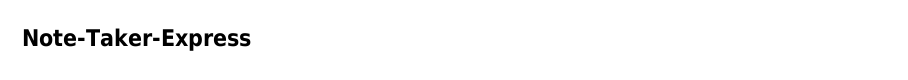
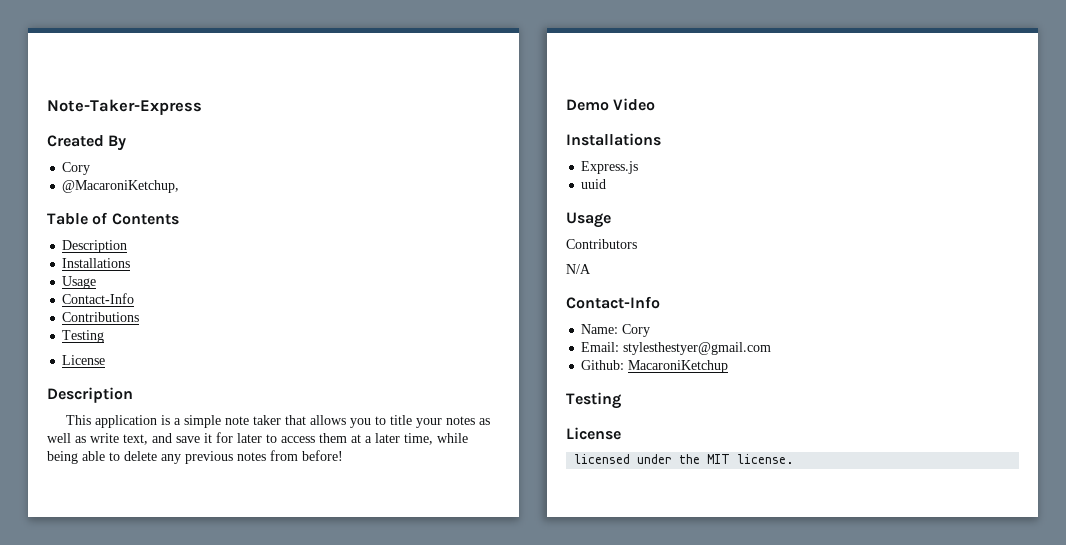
(251, 39) none -> [47,135,127,151] [62,162,91,175] [62,180,180,193] [47,212,179,225] [62,240,128,253] [62,258,131,268] [62,276,97,289] [62,293,135,304] [62,312,140,322] [62,330,105,343] [62,355,106,365] [47,387,133,403] [65,415,490,428] [47,432,468,445] [47,450,343,464] [566,98,656,111] [566,133,661,146] [581,161,639,174] [581,179,607,189] [566,212,611,228] [566,239,637,249] [566,264,591,274] [566,296,660,309] [581,324,651,337] [581,342,772,355] [581,360,729,373] [566,392,621,409] [566,427,621,440] [574,454,795,464] // Created By // Cory // @MacaroniKetchup, // Table of Contents // Description // Installations // Usage // Contact-Info // Contributions // Testing // License // Description // This application is a simple note taker that allows you to title your notes as well as write text, and save it for later to access them at a later time, while being able to delete any previous notes from before! // Demo Video // Installations // Express.js // uuid // Usage // Contributors // N/A // Contact-Info // Name: Cory // Email: stylesthestyer@gmail.com // Github: MacaroniKetchup // Testing // License // licensed under the MIT license.

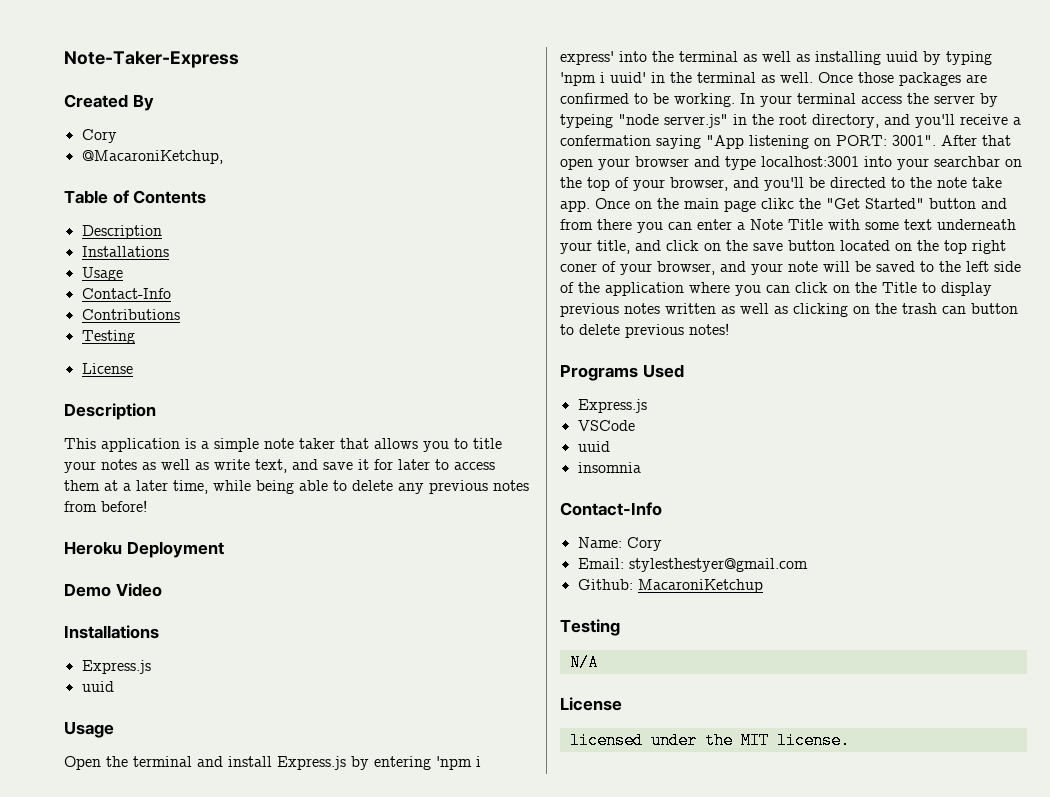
(343, 455) none -> [64,541,224,558] // Heroku Deployment
[566,239,637,249] [566,264,591,274] Contributors // N/A -> [64,756,481,770] [560,51,992,65] [560,72,987,86] [560,93,998,107] [560,114,1021,128] [560,135,1011,149] [560,156,1022,170] [560,177,1002,191] [560,198,1007,212] [560,219,1016,233] [560,240,1006,254] [560,261,1021,275] [560,282,992,296] [560,303,1018,317] [560,323,729,338] [560,364,684,381] [577,399,647,413] [577,420,635,431] [577,441,610,452] [577,462,641,473] Open the terminal and install Express.js by entering 'npm i express' into the terminal as well as installing uuid by typing 'npm i uuid' in the terminal as well. Once those packages are confirmed to be working. In your terminal access the server by typeing "node server.js" in the root directory, and you'll receive a confermation saying "App listening on PORT: 3001". After that open your browser and type localhost:3001 into your searchbar on the top of your browser, and you'll be directed to the note take app. Once on the main page clikc the "Get Started" button and from there you can enter a Note Title with some text underneath your title, and click on the save button located on the top right coner of your browser, and your note will be saved to the left side of the application where you can click on the Title to display previous notes written as well as clicking on the trash can button to delete previous notes! // Programs Used // Express.js // VSCode // uuid // insomnia
(621, 400) none -> [569,654,598,671] // N/A

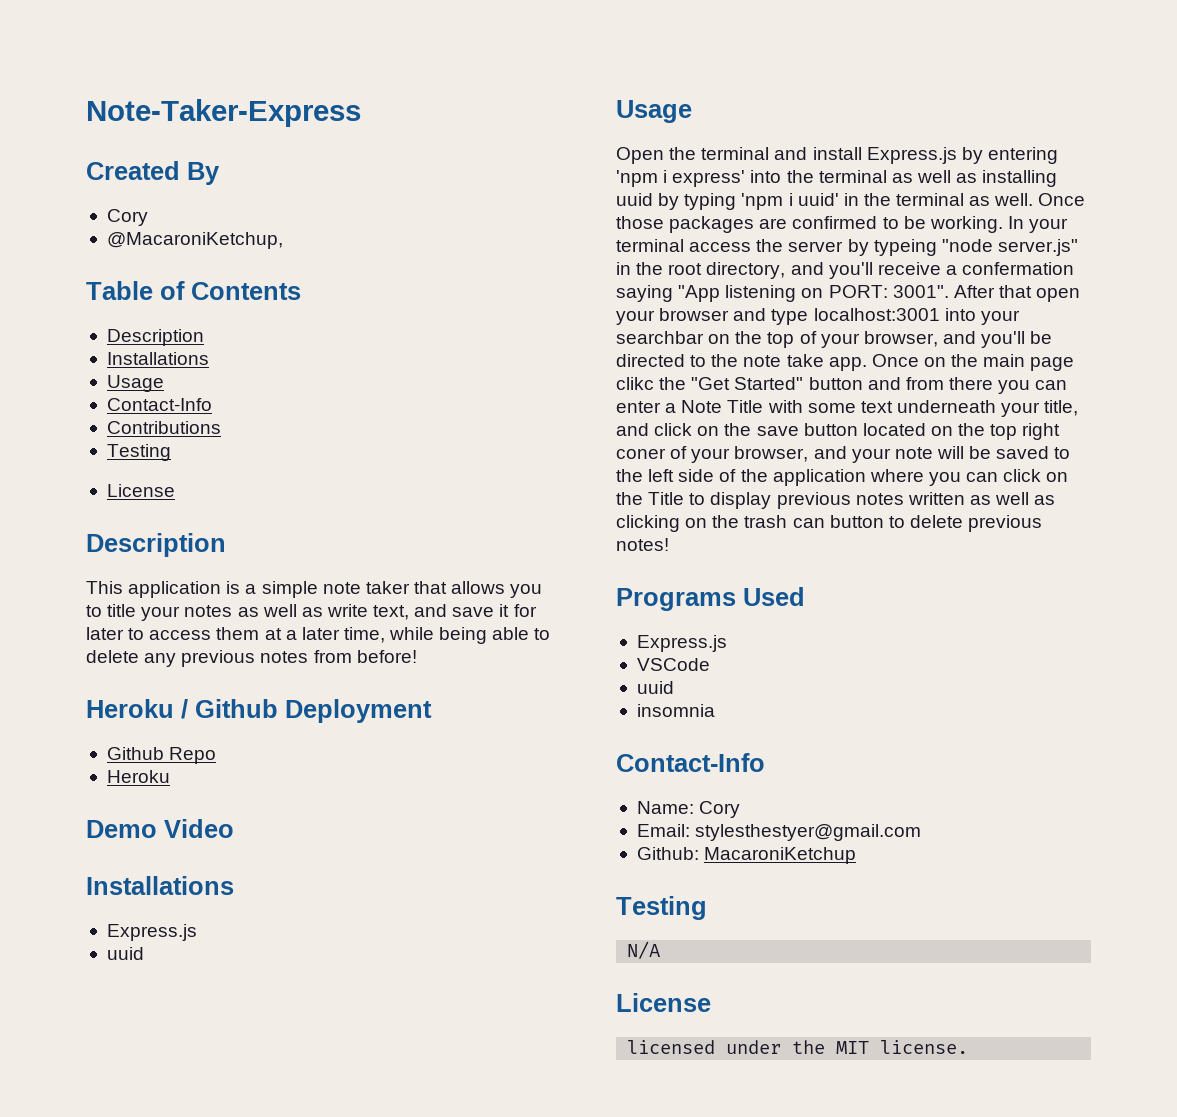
(122, 548) none -> [181,699,278,719] / Github
(224, 549) none -> [106,747,217,764] [106,770,170,783] // Github Repo // Heroku

